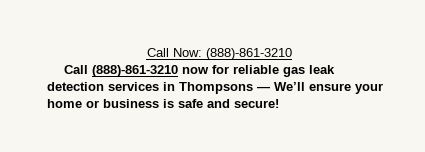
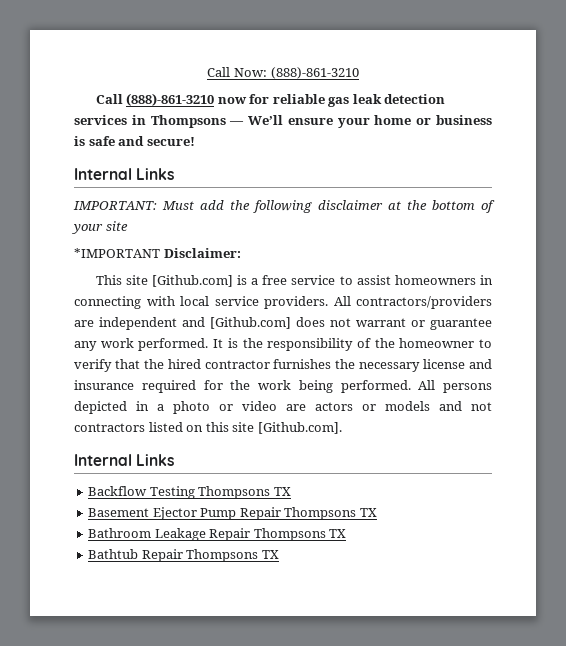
(279, 103) none -> [74,168,175,180] [73,200,495,213] [71,221,128,234] [74,248,241,258] [95,275,494,287] [74,296,492,309] [74,317,492,330] [74,338,492,351] [74,359,493,372] [74,380,492,393] [74,401,492,414] [74,422,342,434] [74,454,175,466] [88,486,291,499] [88,507,377,520] [88,528,347,541] [88,549,279,562] // Internal Links // IMPORTANT: Must add the following disclaimer at the bottom of your site // *IMPORTANT Disclaimer: // This site [Github.com] is a free service to assist homeowners in connecting with local service providers. All contractors/providers are independent and [Github.com] does not warrant or guarantee any work performed. It is the responsibility of the homeowner to verify that the hired contractor furnishes the necessary license and insurance required for the work being performed. All persons depicted in a photo or video are actors or models and not contractors listed on this site [Github.com]. // Internal Links // Backflow Testing Thompsons TX // Basement Ejector Pump Repair Thompsons TX // Bathroom Leakage Repair Thompsons TX // Bathtub Repair Thompsons TX

